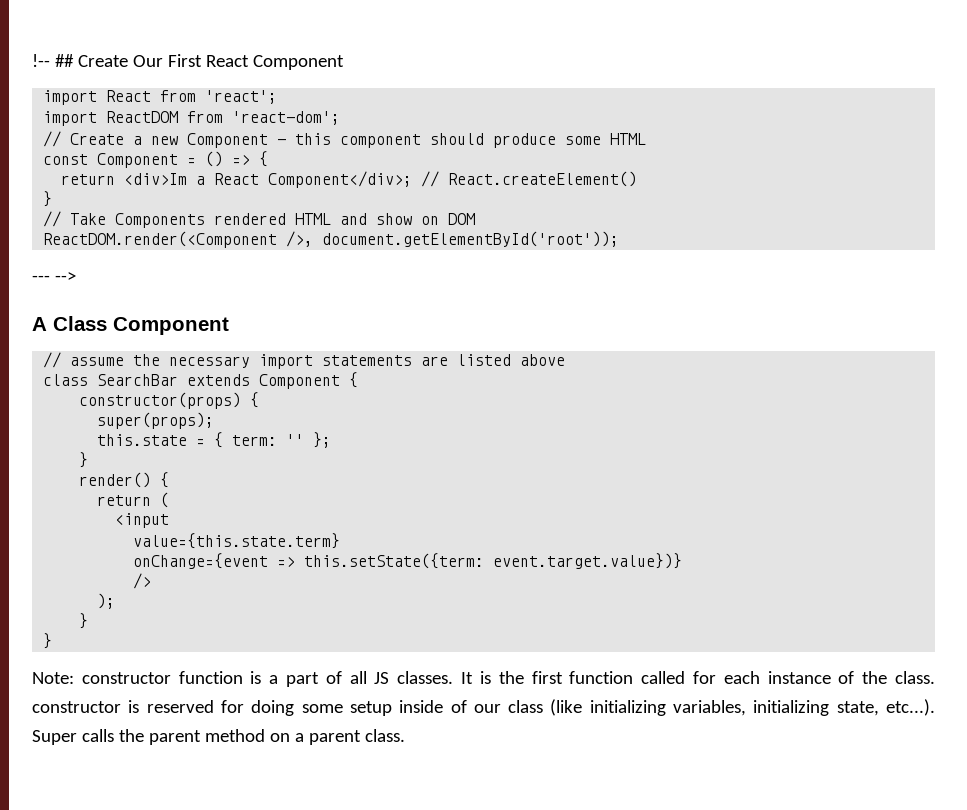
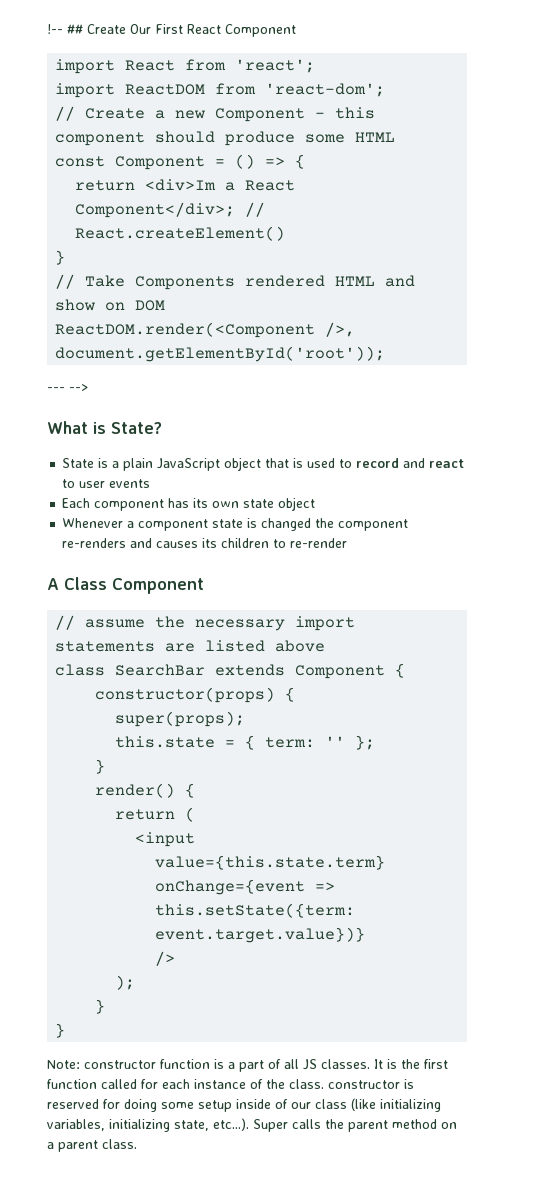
(76, 277) none -> [47,421,162,434] [62,457,465,471] [62,479,151,488] [62,497,316,511] [62,518,409,531] [62,538,348,548] // What is State? // State is a plain JavaScript object that is used to record and react to user events // Each component has its own state object // Whenever a component state is changed the component re-renders and causes its children to re-render

